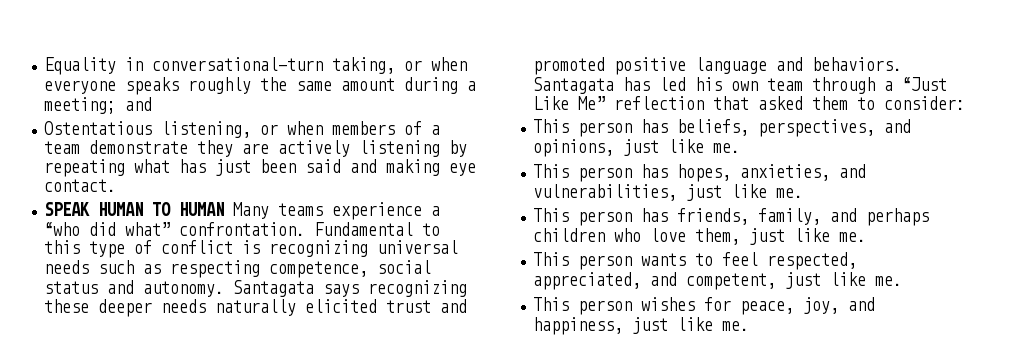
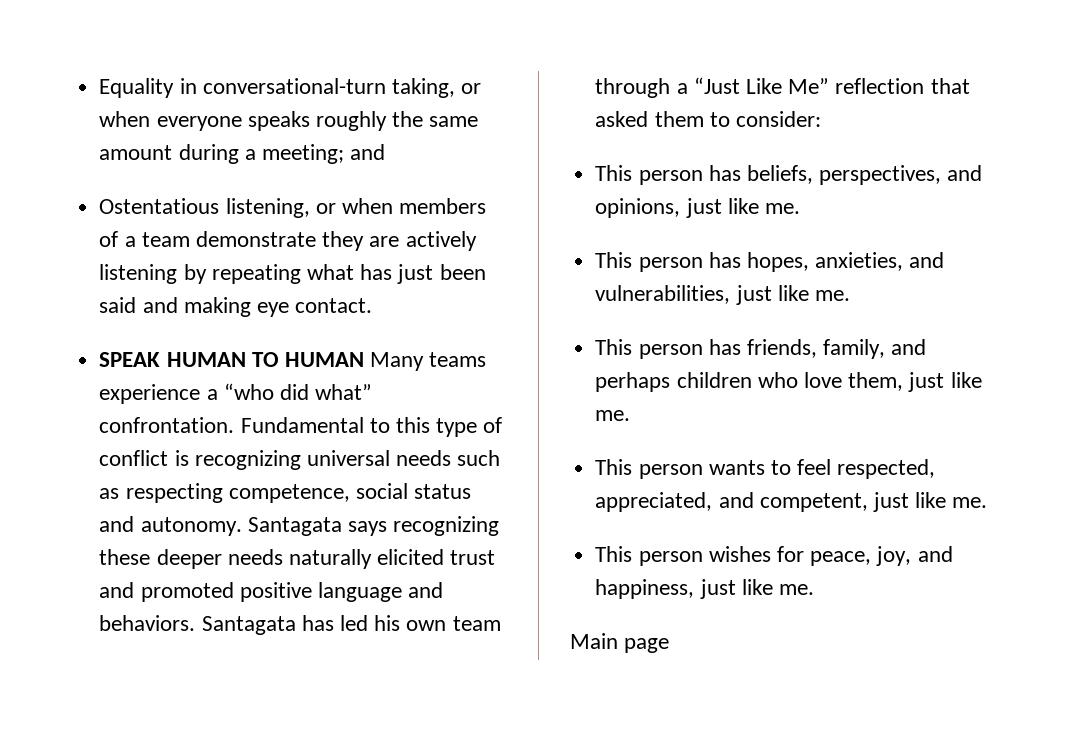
(750, 326) none -> [570,633,670,653] // Main page

